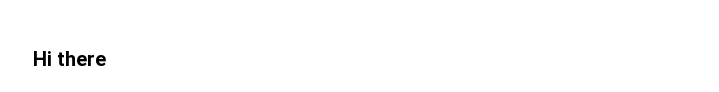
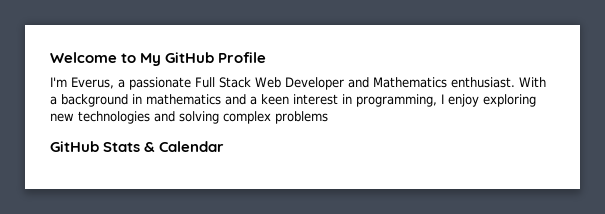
[33,51,107,66] Hi there -> [50,52,267,66] [50,77,546,90] [50,94,536,107] [50,111,328,124] [50,141,225,152] Welcome to My GitHub Profile // I'm Everus, a passionate Full Stack Web Developer and Mathematics enthusiast. With a background in mathematics and a keen interest in programming, I enjoy exploring new technologies and solving complex problems // GitHub Stats & Calendar

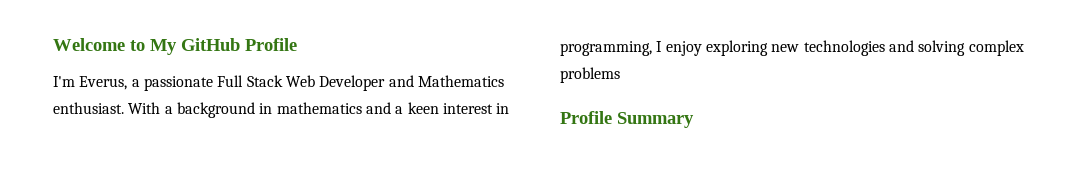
[50,141,225,152] GitHub Stats & Calendar -> [560,111,694,128] Profile Summary

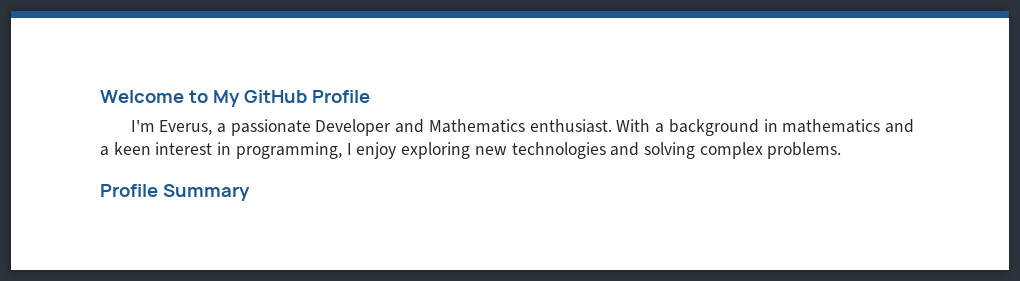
[217,75,315,87] Full Stack Web -> (311, 127) none
[560,67,620,83] problems -> [767,142,842,159] problems.

